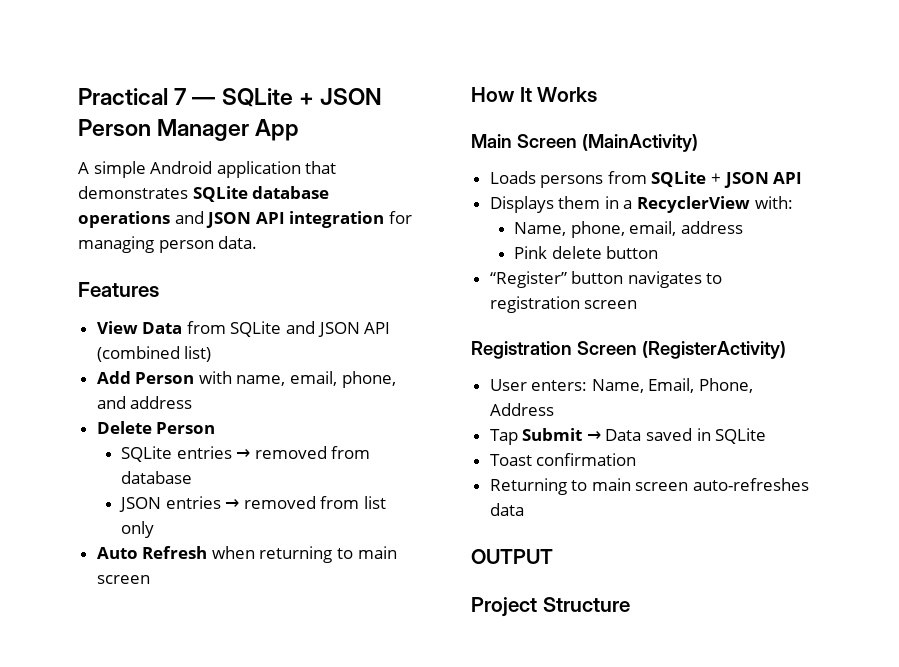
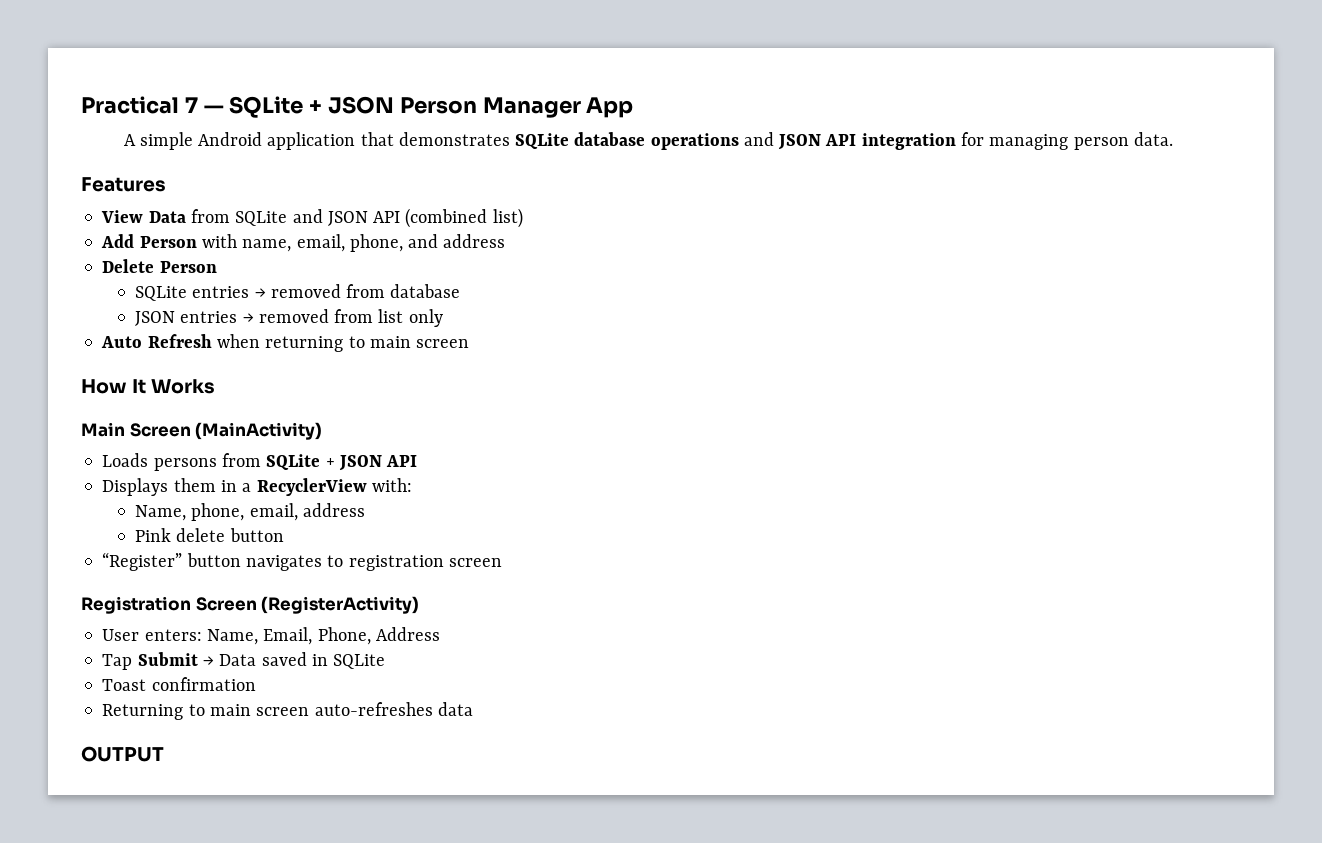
[471,597,630,617] // Project Structure -> (164, 754) none

